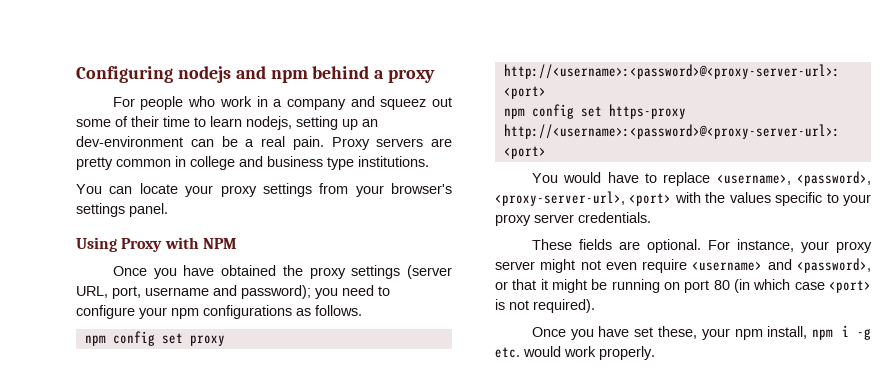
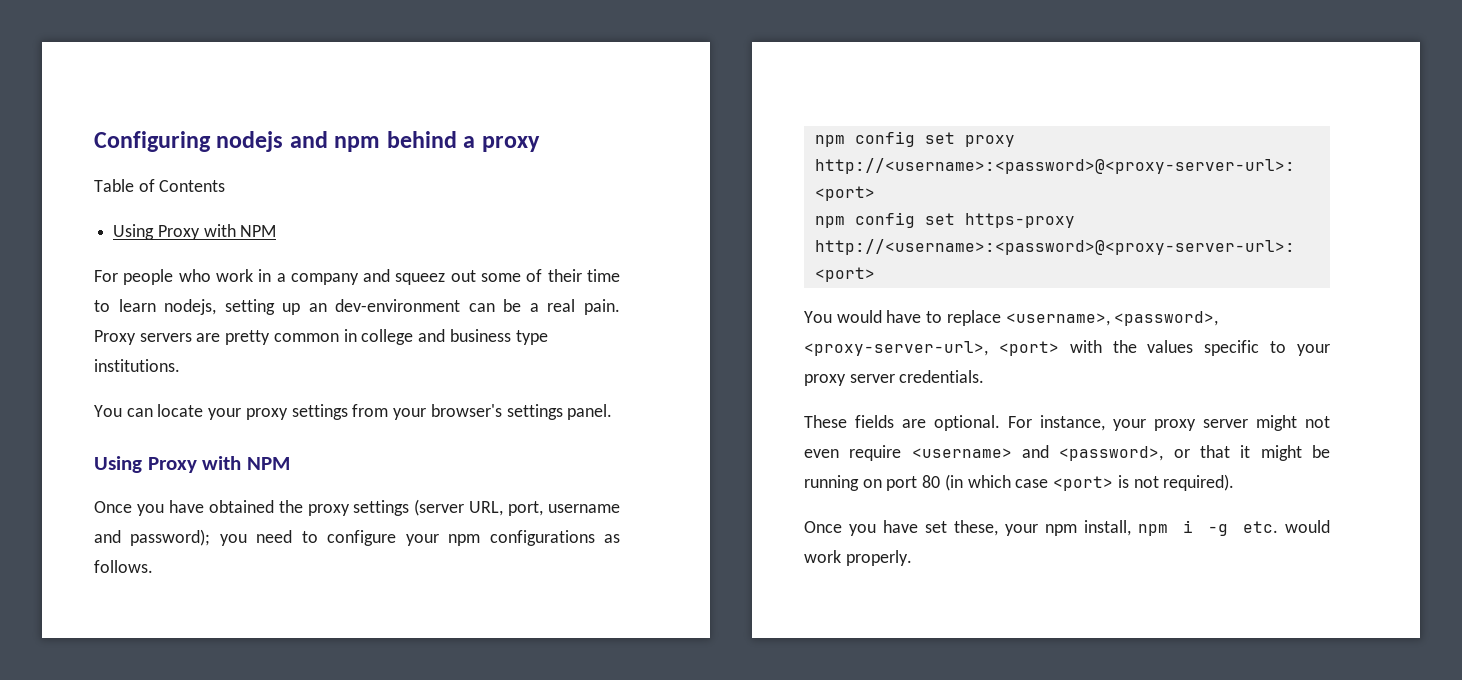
(436, 76) none -> [94,179,226,192] [113,224,277,240] // Table of Contents // Using Proxy with NPM

